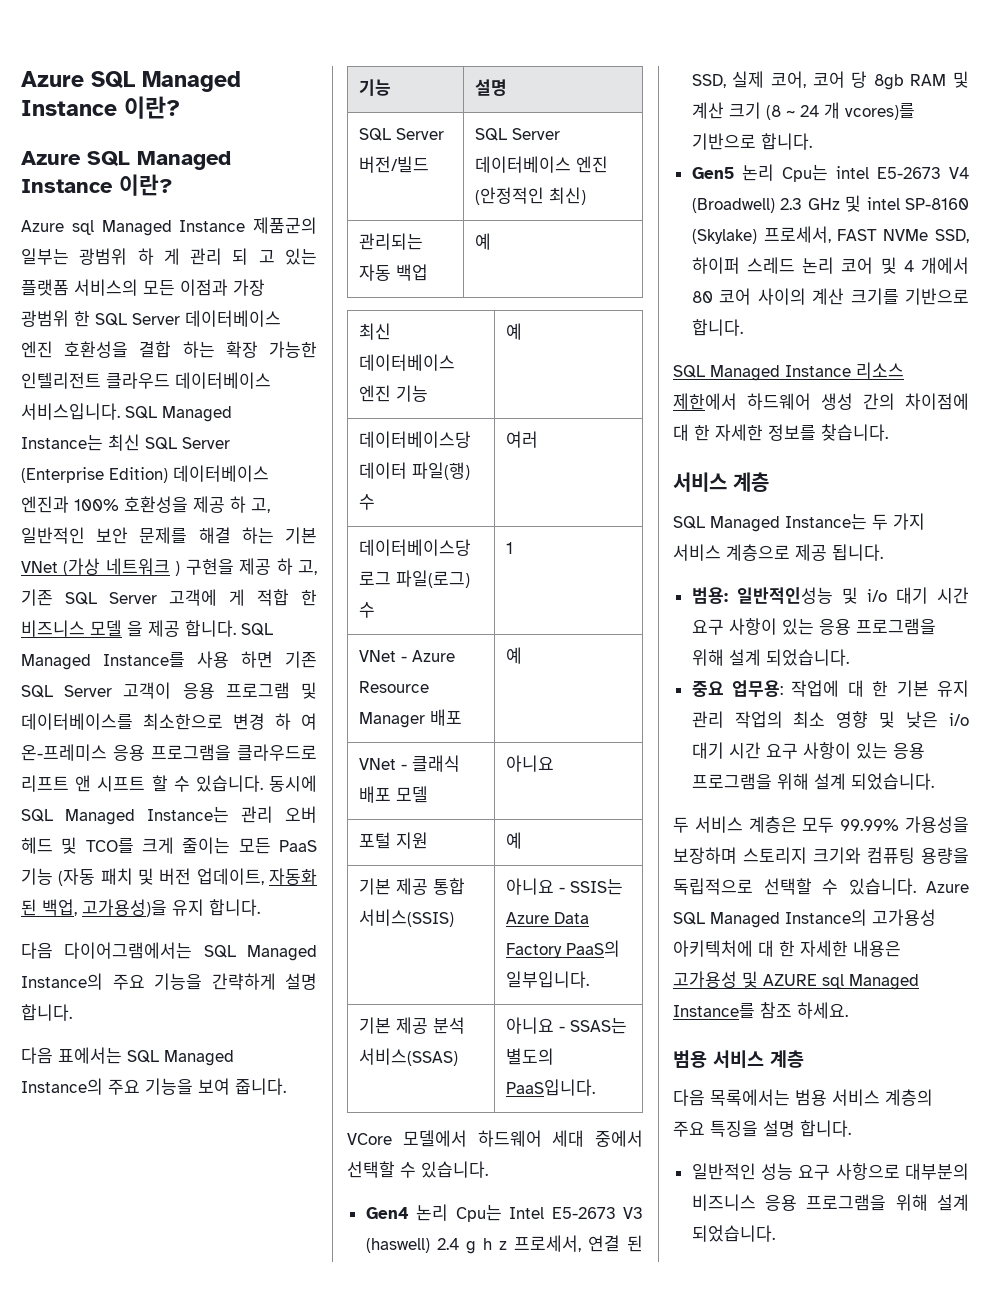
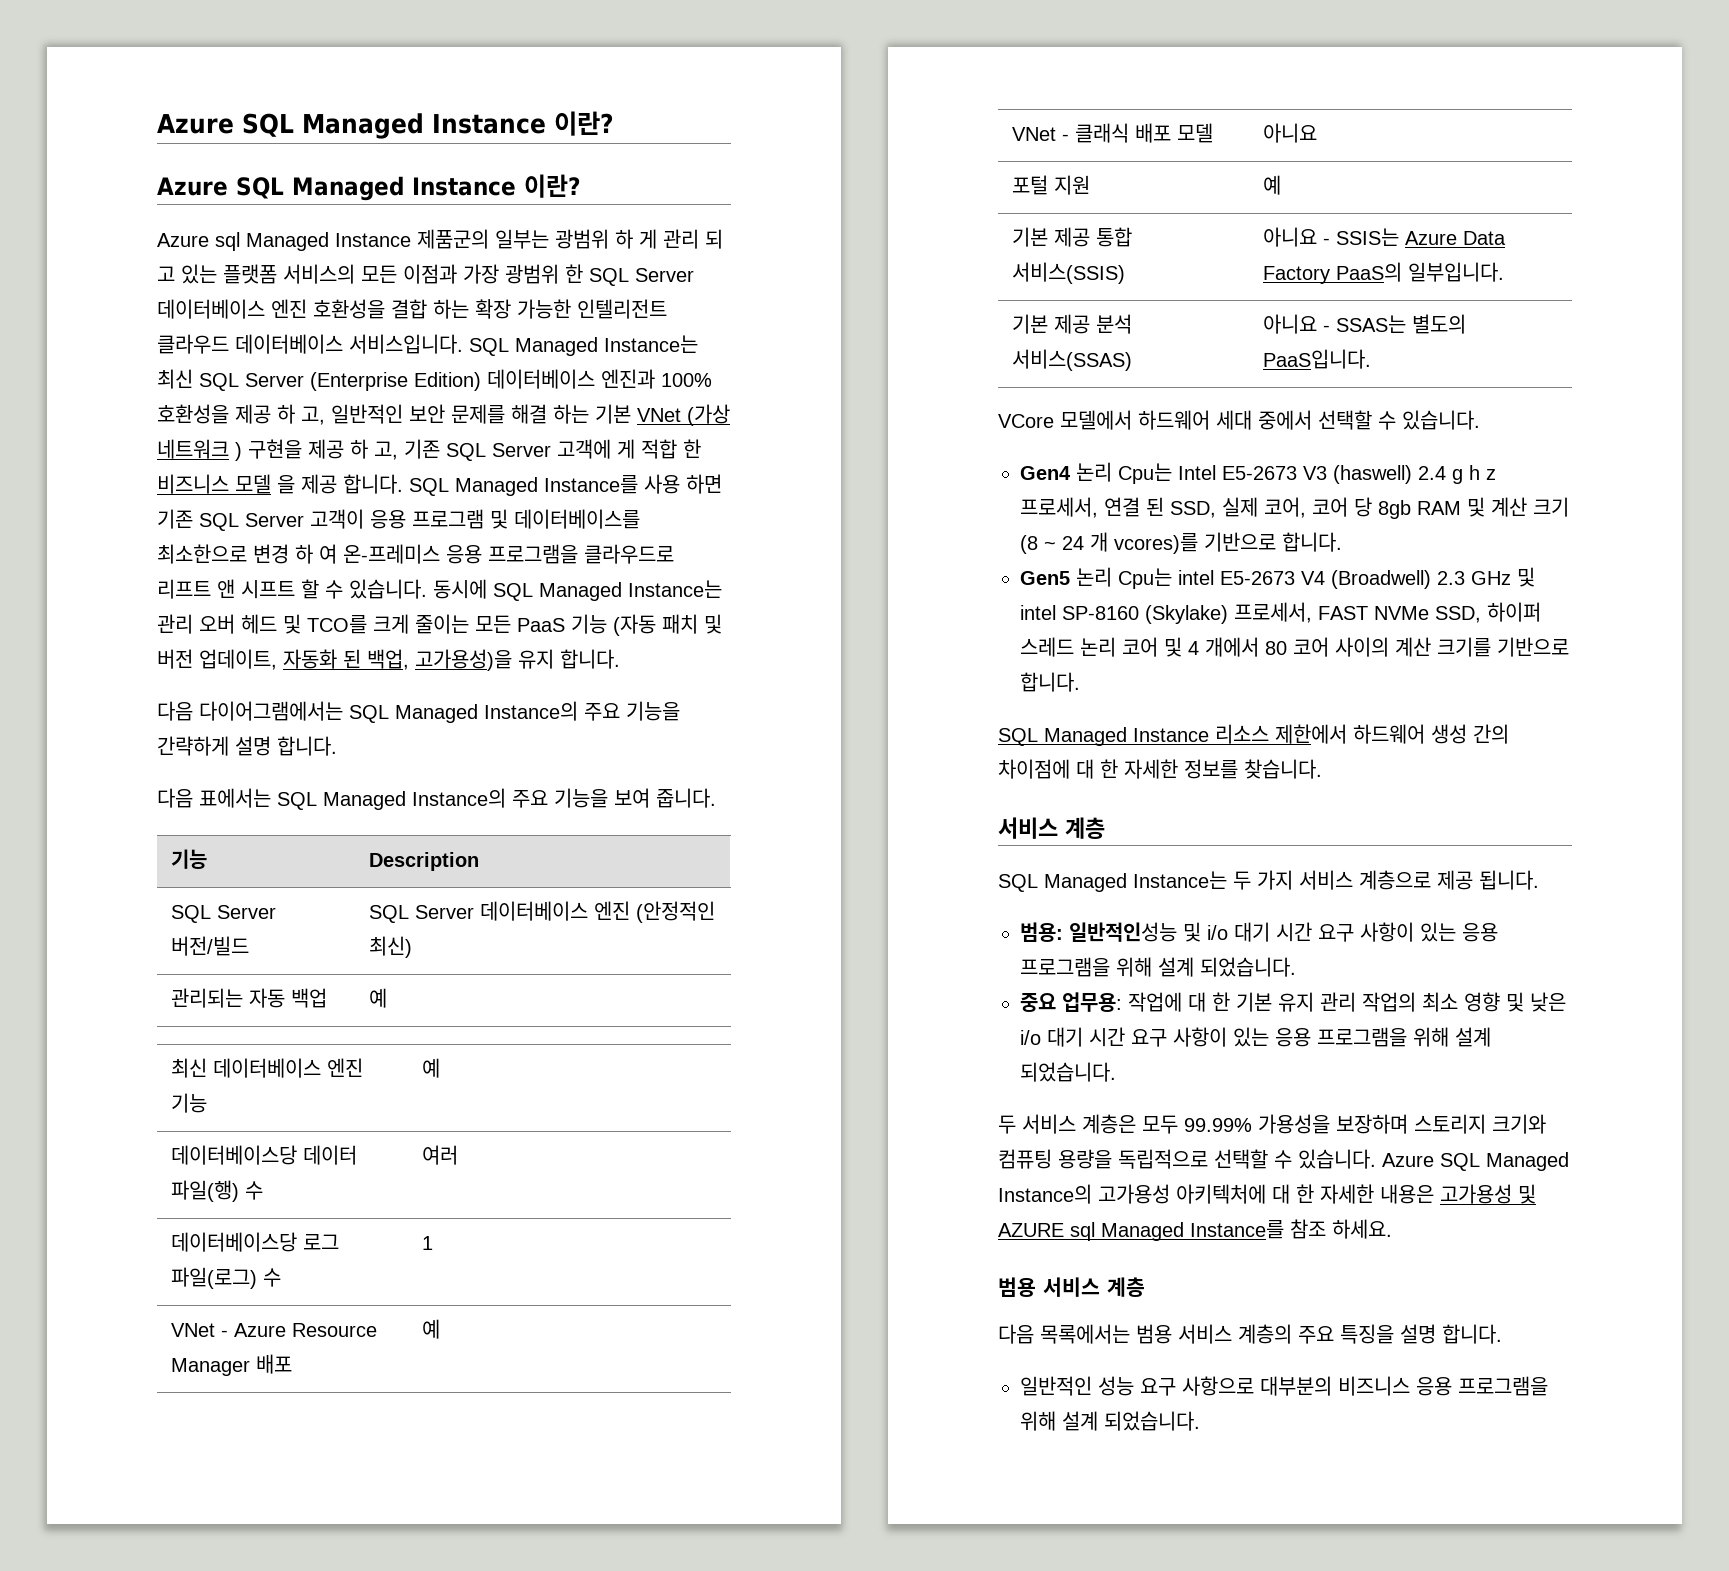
[475,79,508,96] 설명 -> [368,852,479,871] Description

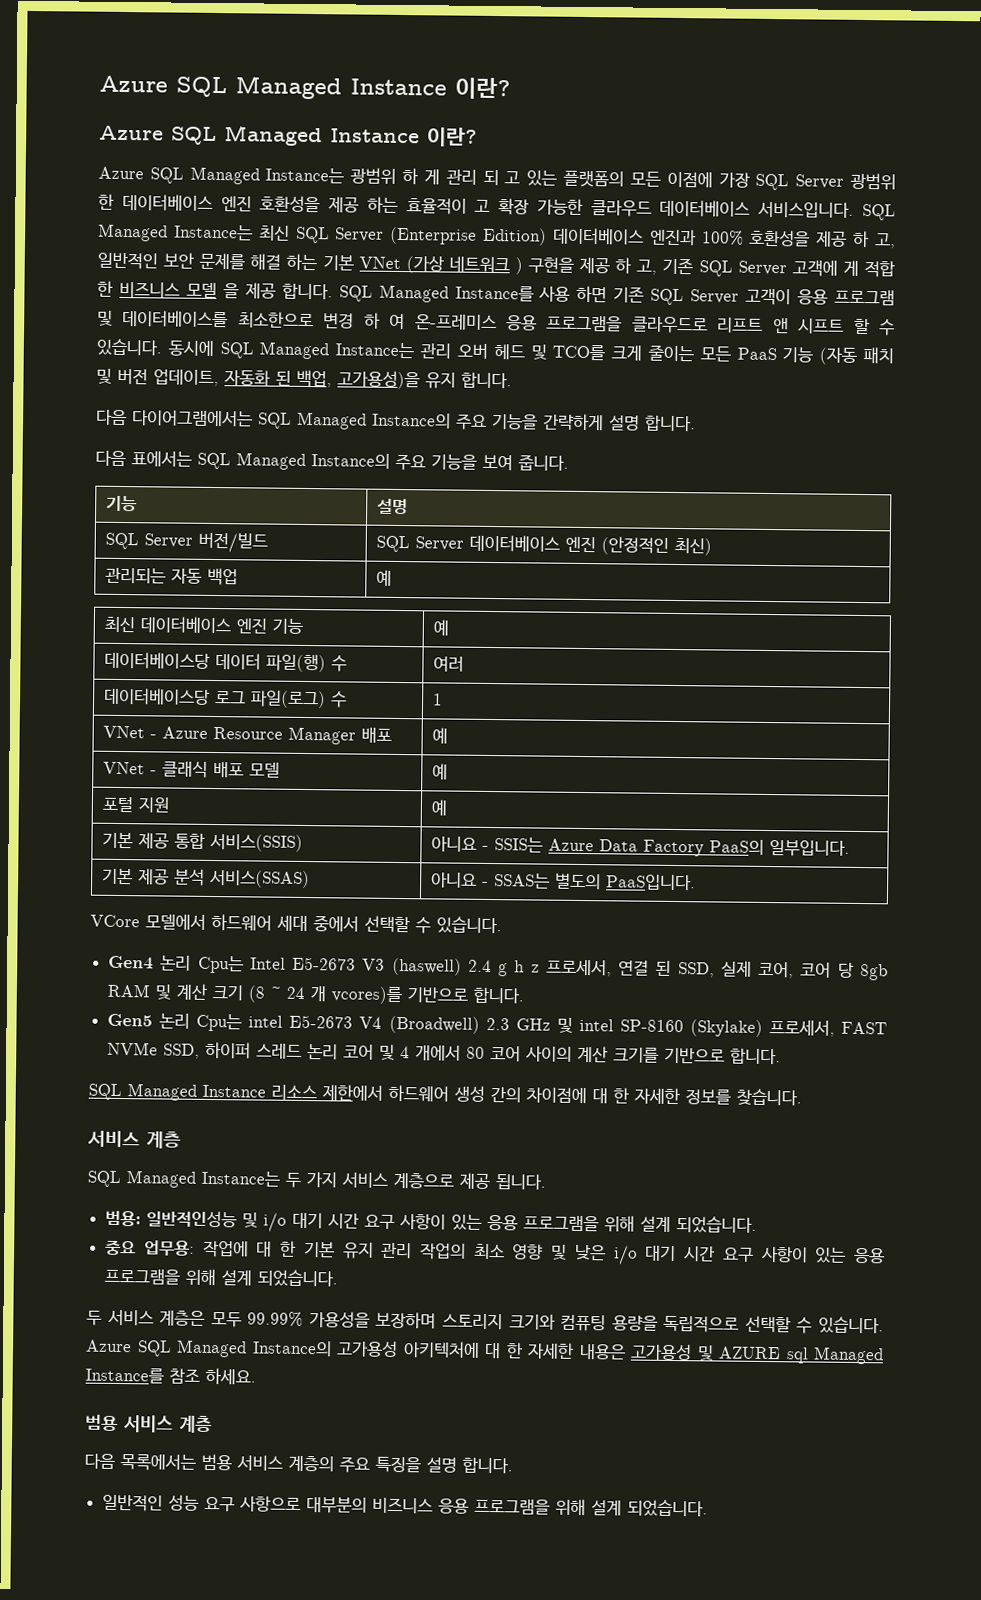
[215,229,549,251] sql Managed Instance 제품군의 일부는 -> [149,166,345,185] SQL Managed Instance는
[223,264,694,286] [157,299,469,319] 플랫폼 서비스의 모든 이점과 가장 광범위 한 SQL Server 데이터베이스 엔진 호환성을 결합 하는 -> [563,170,897,191] [98,193,491,215] 플랫폼의 모든 이점에 가장 SQL Server 광범위 한 데이터베이스 엔진 호환성을 제공 하는 효율적이 고
[577,299,667,319] 인텔리전트 -> (583, 206) none
[368,852,479,871] Description -> [376,498,408,515] 설명
[1262,123,1317,143] 아니요 -> [431,763,448,780] 예

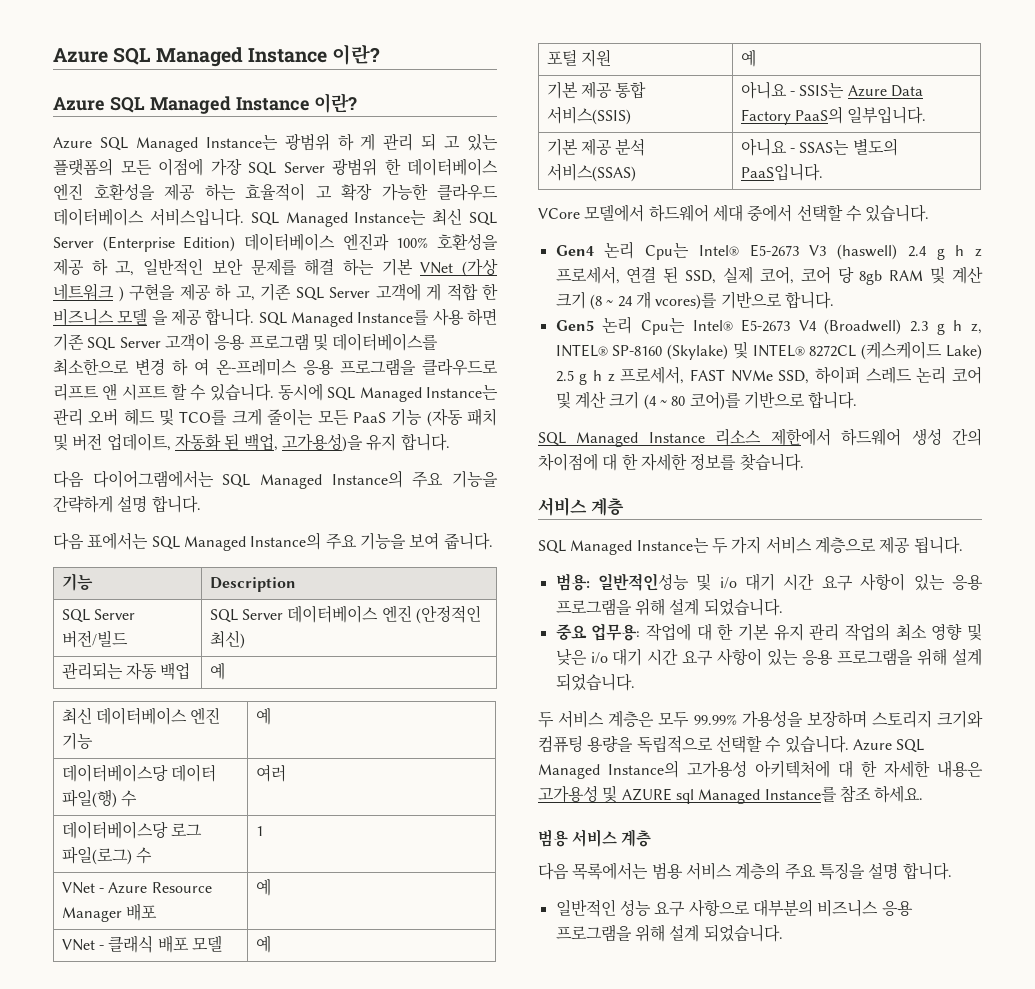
[376,498,408,515] 설명 -> [209,577,296,592] Description
[249,957,286,970] Intel -> [698,245,739,256] Intel®
[248,1015,284,1028] intel -> [692,320,733,331] Intel®
[515,1017,763,1037] GHz 및 intel SP-8160 (Skylake) -> [936,320,982,335] [555,341,982,360] [555,370,615,385] g h z, INTEL® SP-8160 (Skylake) 및 INTEL® 8272CL (케스케이드 Lake) 2.5 g h z
[400,1045,660,1063] 4 개에서 80 코어 사이의 계산 크기를 -> [574,391,741,410] 계산 크기 (4 ~ 80 코어)를

